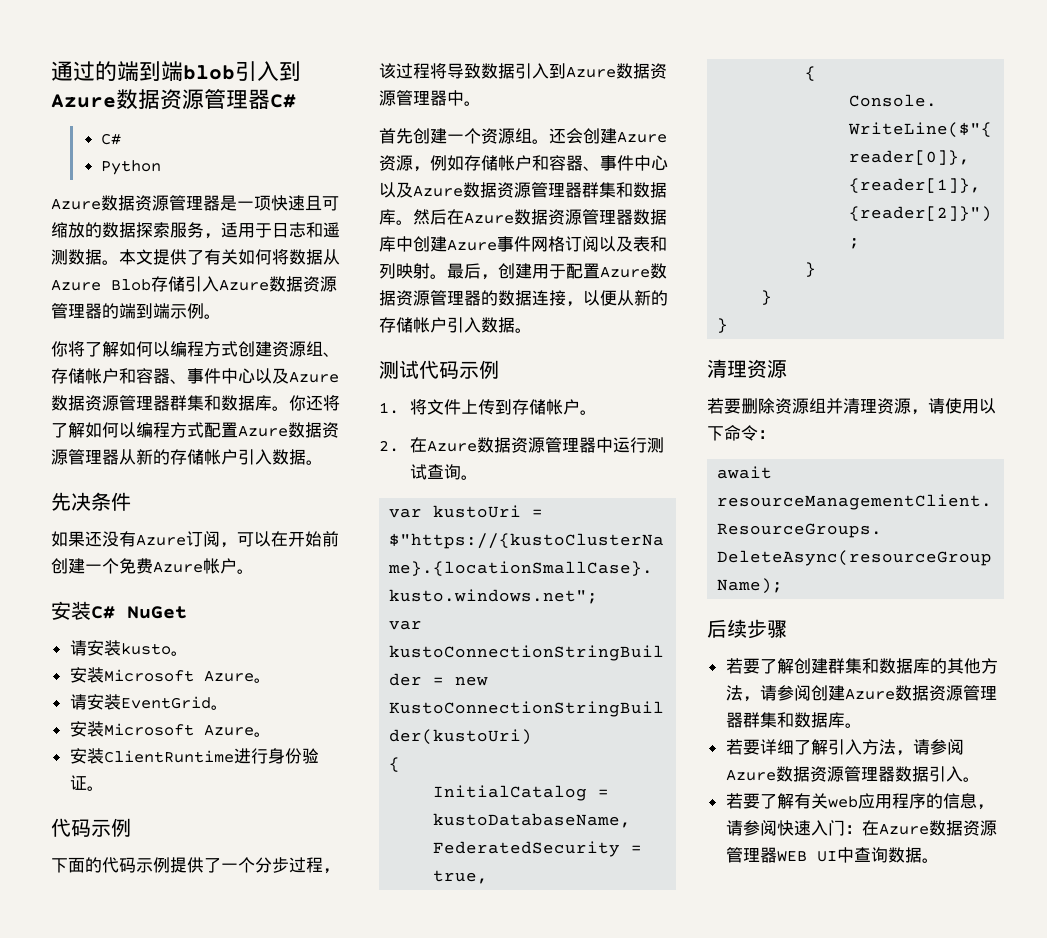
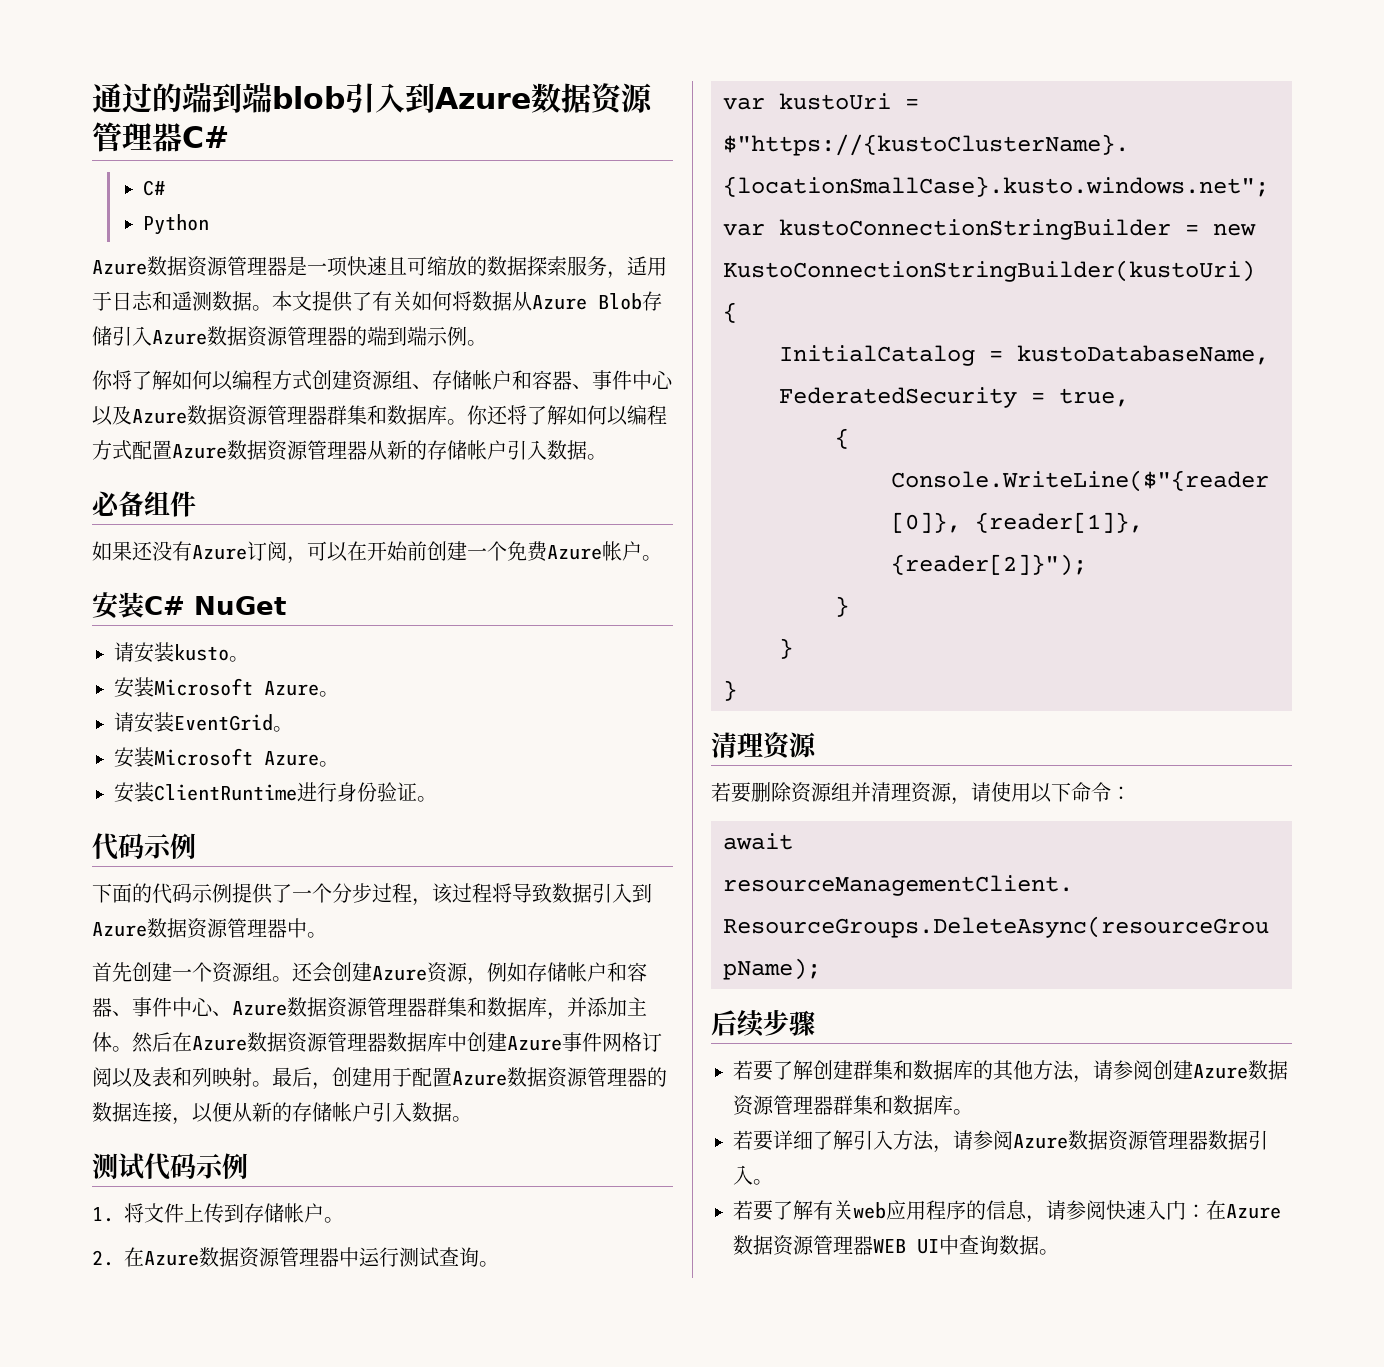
[51,492,111,511] 先决条 -> [92,491,170,517] 必备组
[379,182,667,198] [379,209,396,225] 以及Azure数据资源管理器群集和数据库 -> [212,997,647,1020] [92,1032,112,1052] 、Azure数据资源管理器群集和数据库，并添加主体

